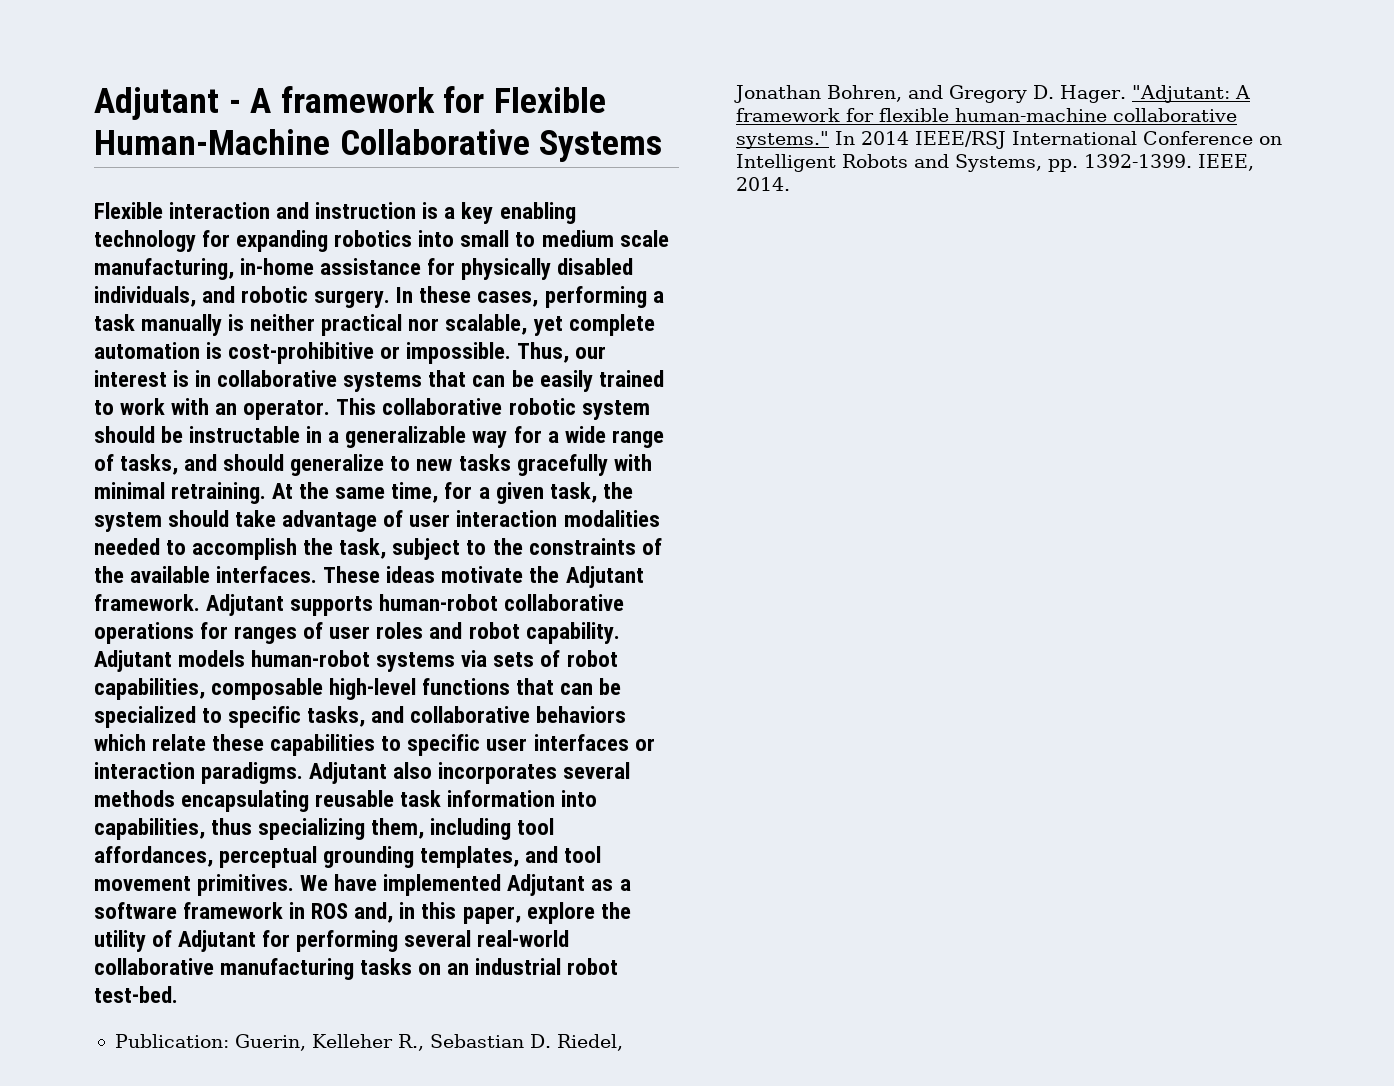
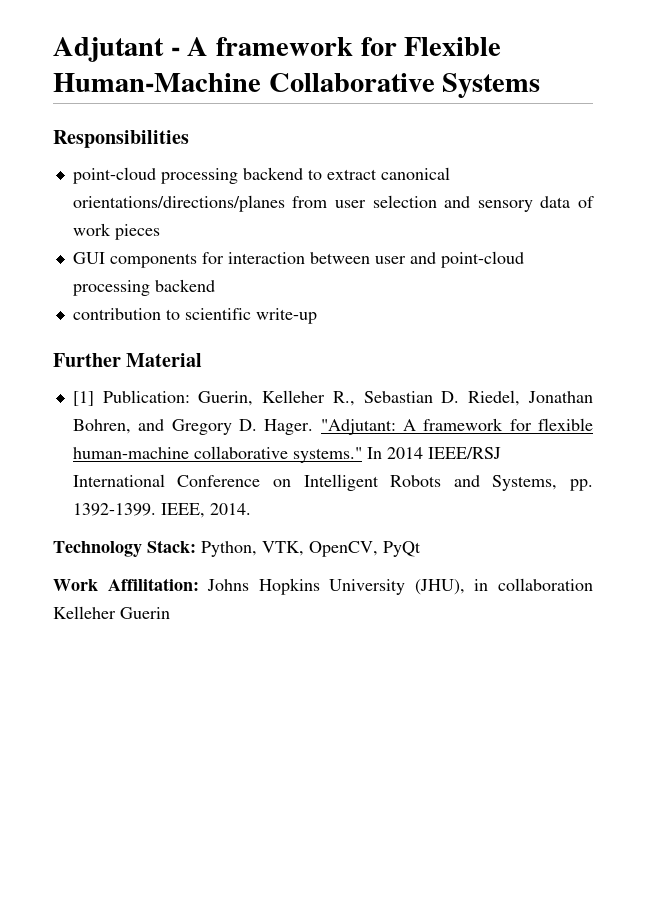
[94,202,576,224] [94,230,669,252] [94,258,634,280] [94,286,664,308] [94,314,655,336] [94,342,607,364] [94,370,664,392] [94,398,650,420] [94,426,664,448] [94,454,652,476] [94,482,633,504] [94,510,660,532] [94,538,662,560] [94,566,644,588] [94,594,625,616] [94,622,620,644] [94,650,618,672] [94,678,622,700] [94,706,627,728] [94,734,655,756] [94,762,631,784] [94,790,598,812] [94,818,555,840] [94,846,602,868] [94,874,631,896] [94,902,631,924] [94,930,570,952] [94,958,619,980] [94,986,178,1003] Flexible interaction and instruction is a key enabling technology for expanding robotics into small to medium scale manufacturing, in-home assistance for physically disabled individuals, and robotic surgery. In these cases, performing a task manually is neither practical nor scalable, yet complete automation is cost-prohibitive or impossible. Thus, our interest is in collaborative systems that can be easily trained to work with an operator. This collaborative robotic system should be instructable in a generalizable way for a wide range of tasks, and should generalize to new tasks gracefully with minimal retraining. At the same time, for a given task, the system should take advantage of user interaction modalities needed to accomplish the task, subject to the constraints of the available interfaces. These ideas motivate the Adjutant framework. Adjutant supports human-robot collaborative operations for ranges of user roles and robot capability. Adjutant models human-robot systems via sets of robot capabilities, composable high-level functions that can be specialized to specific tasks, and collaborative behaviors which relate these capabilities to specific user interfaces or interaction paradigms. Adjutant also incorporates several methods encapsulating reusable task information into capabilities, thus specializing them, including tool affordances, perceptual grounding templates, and tool movement primitives. We have implemented Adjutant as a software framework in ROS and, in this paper, explore the utility of Adjutant for performing several real-world collaborative manufacturing tasks on an industrial robot test-bed. // -> [53,130,189,148] [72,167,450,184] [72,195,595,212] [72,223,160,240] [72,251,524,268] [72,279,215,296] [72,308,317,324] [53,353,203,367] [72,391,94,406] Responsibilities // point-cloud processing backend to extract canonical orientations/directions/planes from user selection and sensory data of work pieces // GUI components for interaction between user and point-cloud processing backend // contribution to scientific write-up // Further Material // [1]
(790, 184) none -> [53,540,421,557] [53,578,593,595] [53,606,170,619] // Technology Stack: Python, VTK, OpenCV, PyQt // Work Affilitation: Johns Hopkins University (JHU), in collaboration Kelleher Guerin

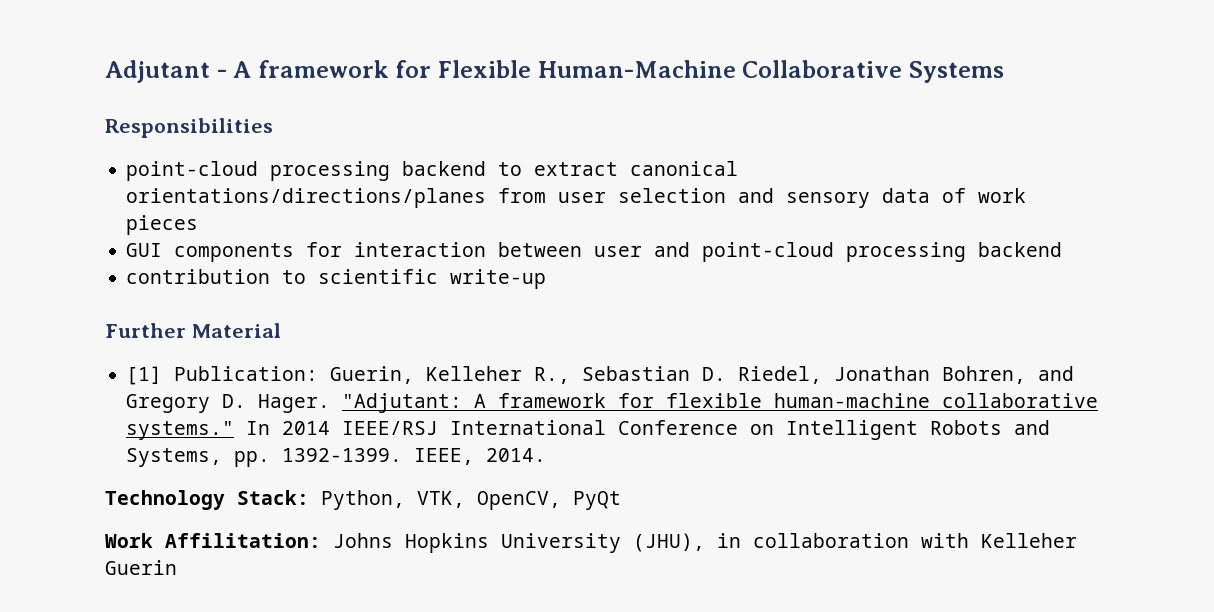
(593, 584) none -> [921,533,969,548] with

